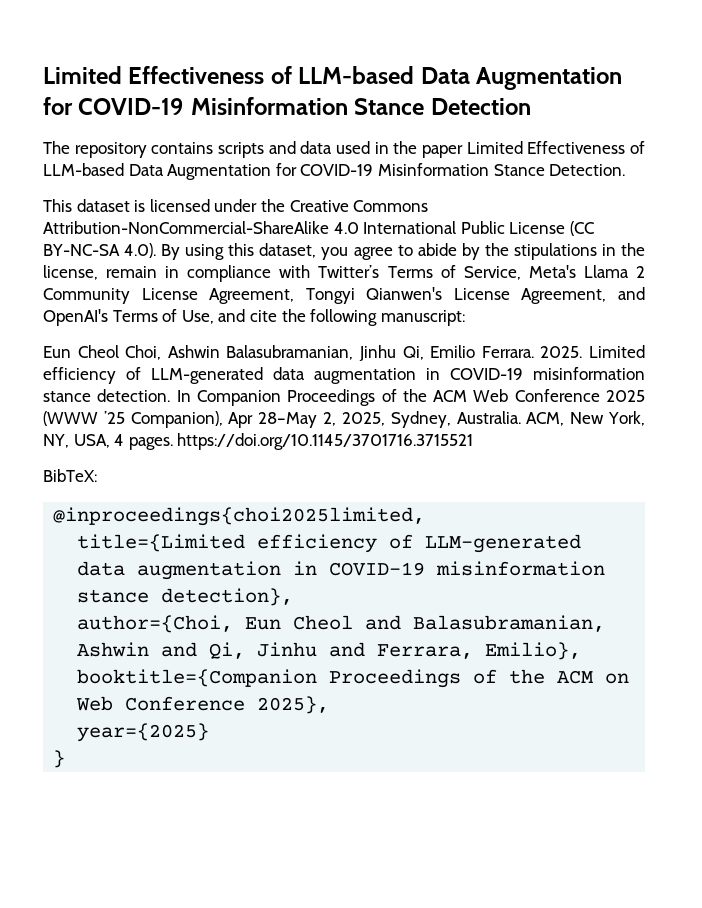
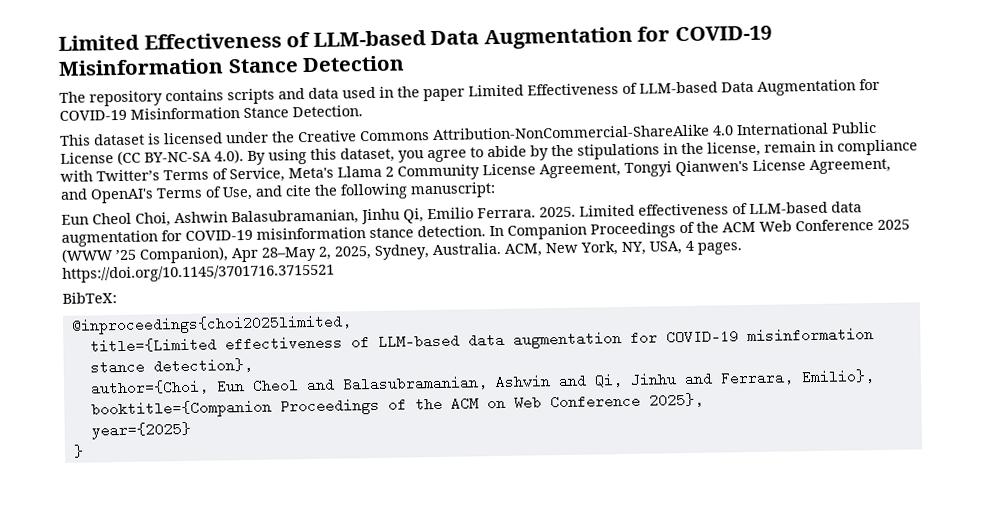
[43,367,440,384] efficiency of LLM-generated data augmentation in -> [638,201,862,216] [61,230,182,247] effectiveness of LLM-based data augmentation for
[257,534,582,553] [77,561,318,580] efficiency of LLM-generated data augmentation in -> [224,330,658,352] effectiveness of LLM-based data augmentation for

